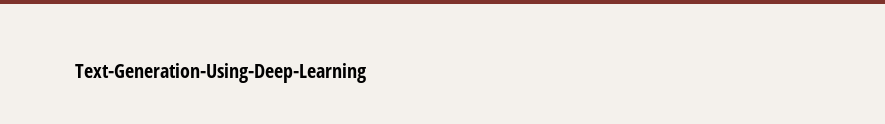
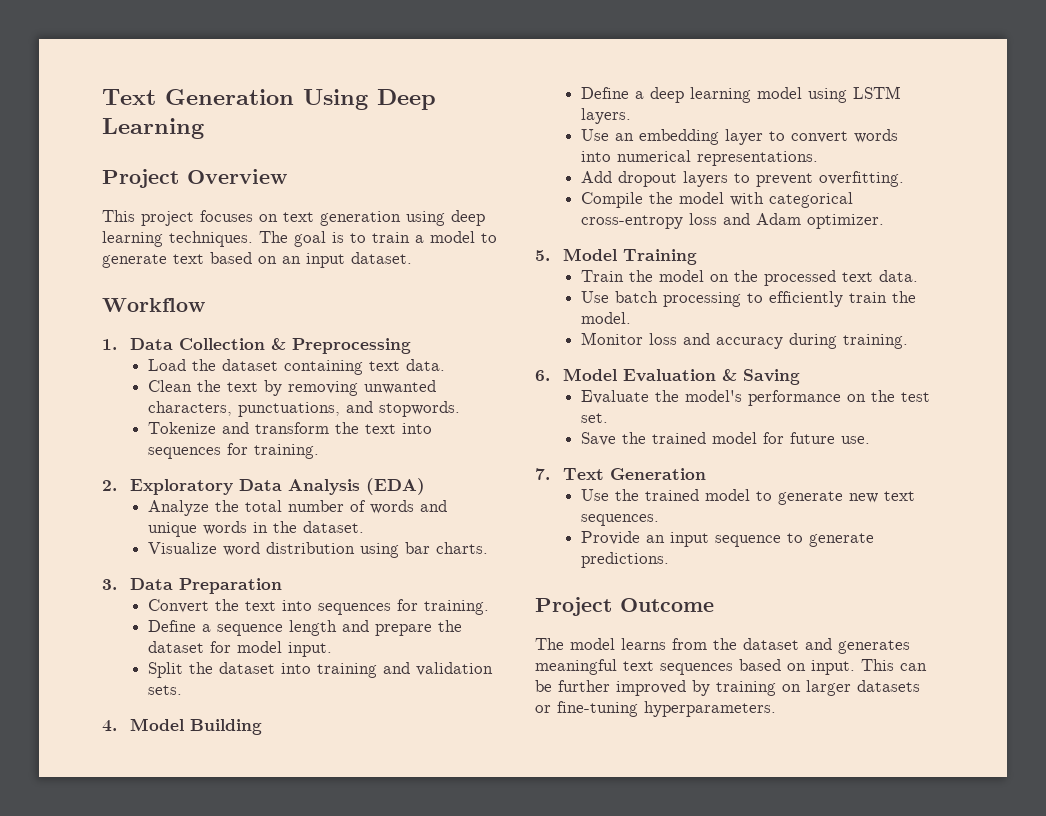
[75,63,366,83] Text-Generation-Using-Deep-Learning -> [102,89,436,110] [102,118,204,139] [102,169,287,188] [102,210,485,226] [102,231,497,247] [102,252,412,268] [102,298,205,312] [102,338,412,354] [148,359,446,375] [148,380,437,396] [148,401,461,417] [148,422,433,434] [148,443,320,459] [102,478,426,495] [148,500,448,516] [148,521,365,537] [148,542,489,558] [102,578,283,594] [148,599,490,615] [148,620,463,636] [148,641,333,657] [148,662,494,678] [148,685,183,695] [102,718,263,735] [581,86,902,103] [581,108,632,124] [581,129,899,145] [581,150,819,166] [581,171,905,187] [581,192,854,208] [581,213,885,229] [535,248,698,265] [581,270,919,286] [581,291,917,307] [581,312,632,324] [581,332,909,349] [535,368,801,385] [581,390,931,406] [581,413,609,423] [581,432,871,446] [535,468,707,480] [581,489,916,505] [581,514,660,526] [581,531,875,547] [581,552,670,568] [535,597,714,616] [535,638,910,654] [535,659,927,675] [535,680,920,696] [535,701,776,717] Text Generation Using Deep Learning // Project Overview // This project focuses on text generation using deep learning techniques. The goal is to train a model to generate text based on an input dataset. // Workflow // 1. Data Collection & Preprocessing // Load the dataset containing text data. // Clean the text by removing unwanted characters, punctuations, and stopwords. // Tokenize and transform the text into sequences for training. // 2. Exploratory Data Analysis (EDA) // Analyze the total number of words and unique words in the dataset. // Visualize word distribution using bar charts. // 3. Data Preparation // Convert the text into sequences for training. // Define a sequence length and prepare the dataset for model input. // Split the dataset into training and validation sets. // 4. Model Building // Define a deep learning model using LSTM layers. // Use an embedding layer to convert words into numerical representations. // Add dropout layers to prevent overfitting. // Compile the model with categorical cross-entropy loss and Adam optimizer. // 5. Model Training // Train the model on the processed text data. // Use batch processing to efficiently train the model. // Monitor loss and accuracy during training. // 6. Model Evaluation & Saving // Evaluate the model's performance on the test set. // Save the trained model for future use. // 7. Text Generation // Use the trained model to generate new text sequences. // Provide an input sequence to generate predictions. // Project Outcome // The model learns from the dataset and generates meaningful text sequences based on input. This can be further improved by training on larger datasets or fine-tuning hyperparameters.

